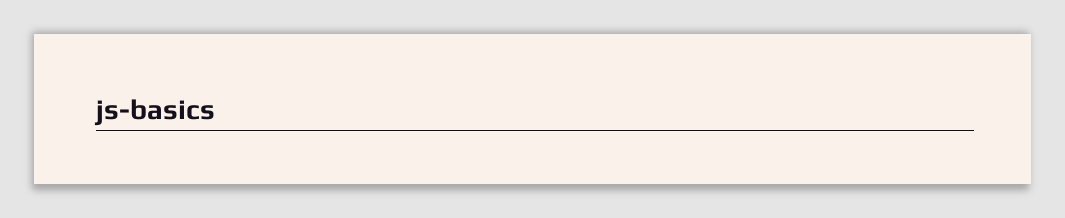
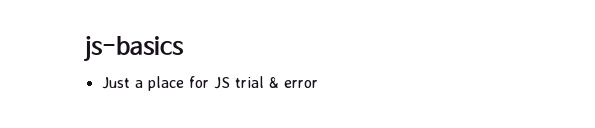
(215, 112) none -> [101,76,318,91] // Just a place for JS trial & error

